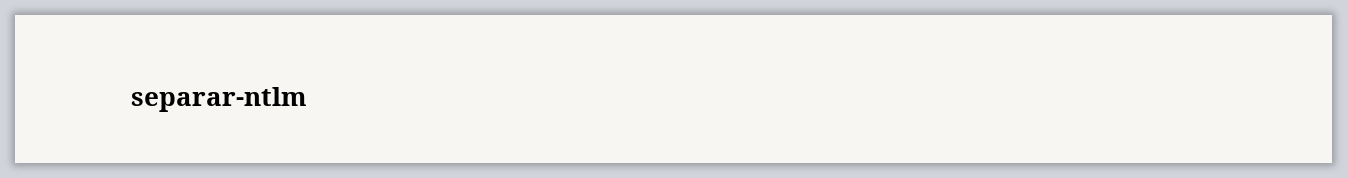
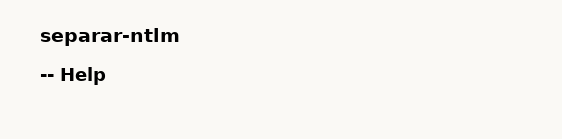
(307, 99) none -> [40,67,106,85] // -- Help

